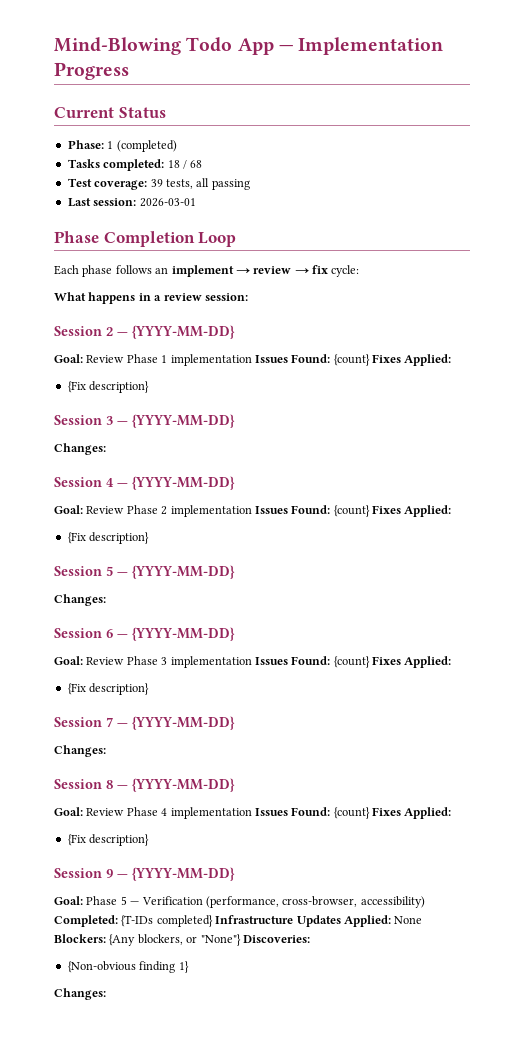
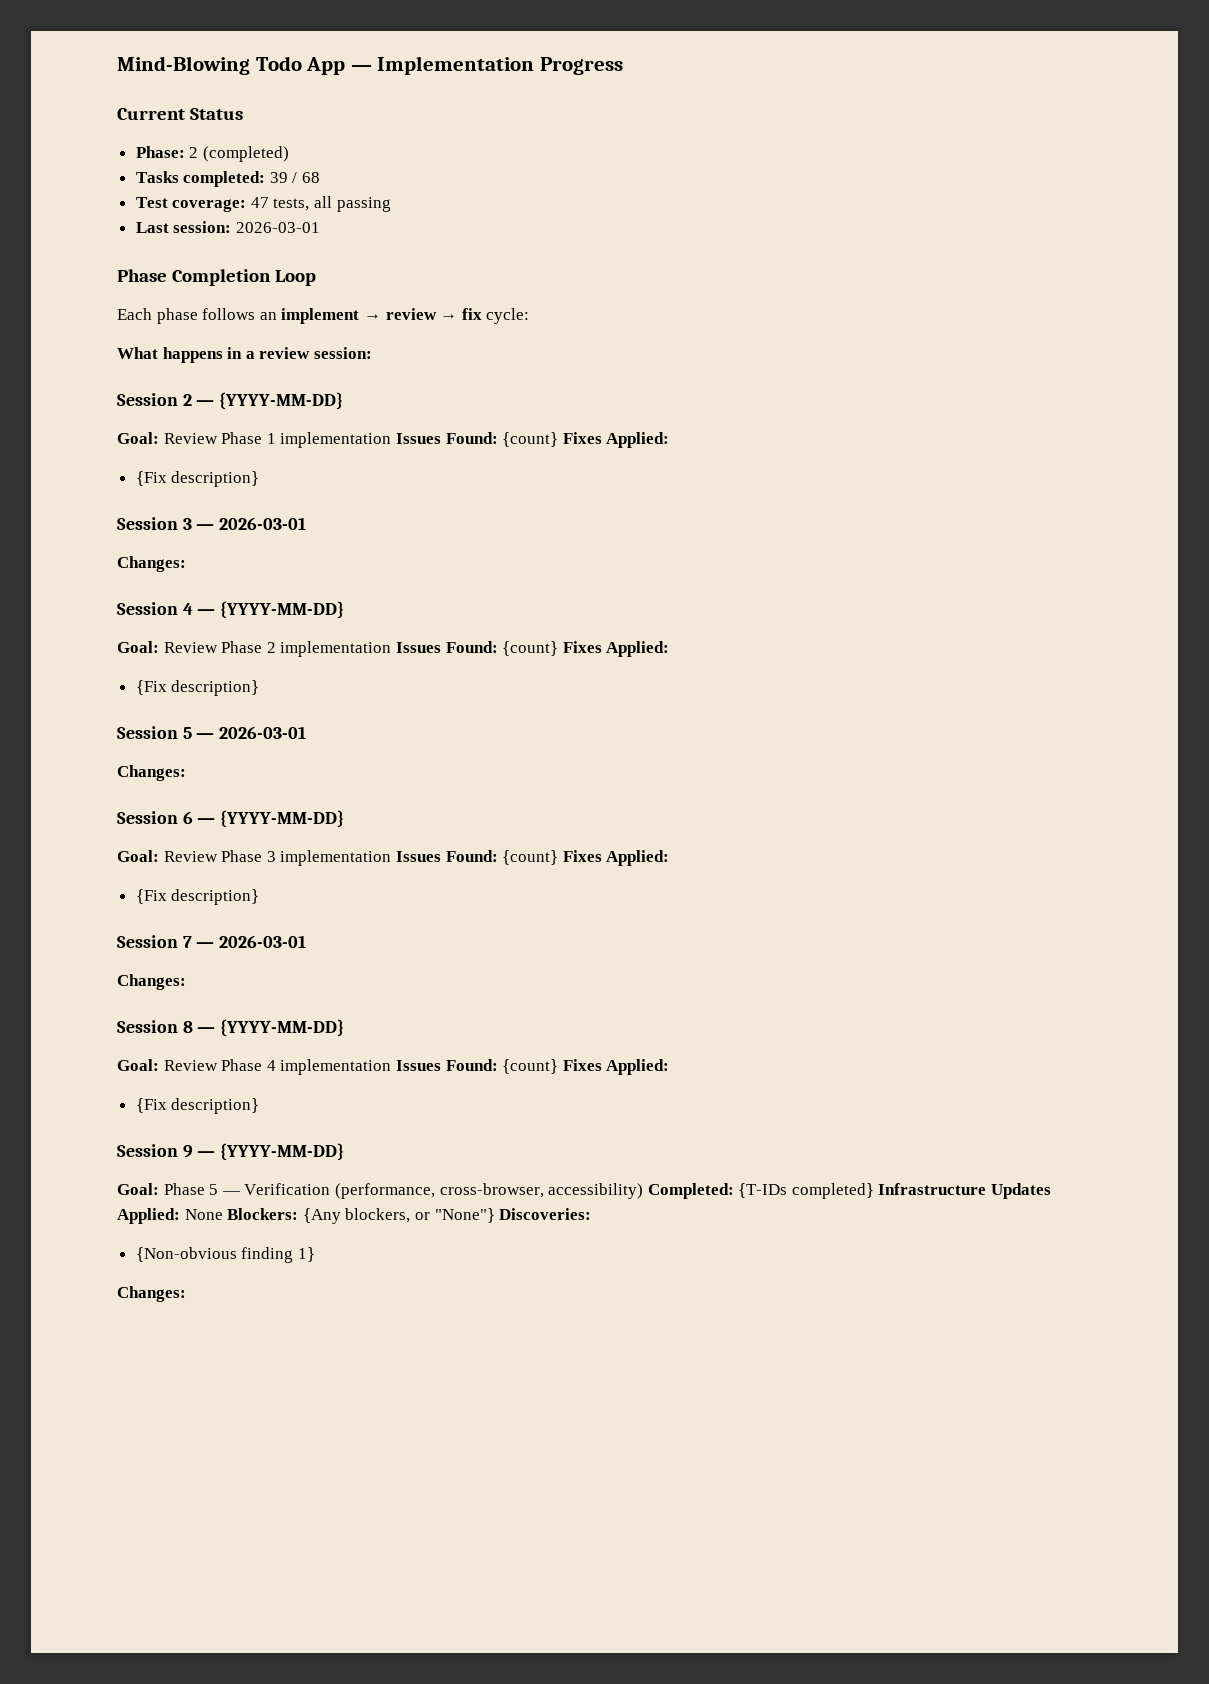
[107,141,114,149] 1 -> [189,147,199,158] 2
[167,160,180,168] 18 -> [269,172,288,183] 39
[150,179,163,187] 39 -> [250,197,269,208] 47
[132,414,235,428] {YYYY-MM-DD} -> [219,517,307,530] 2026-03-01
[132,565,235,579] {YYYY-MM-DD} -> [219,726,307,739] 2026-03-01
[132,716,235,730] {YYYY-MM-DD} -> [219,935,307,948] 2026-03-01

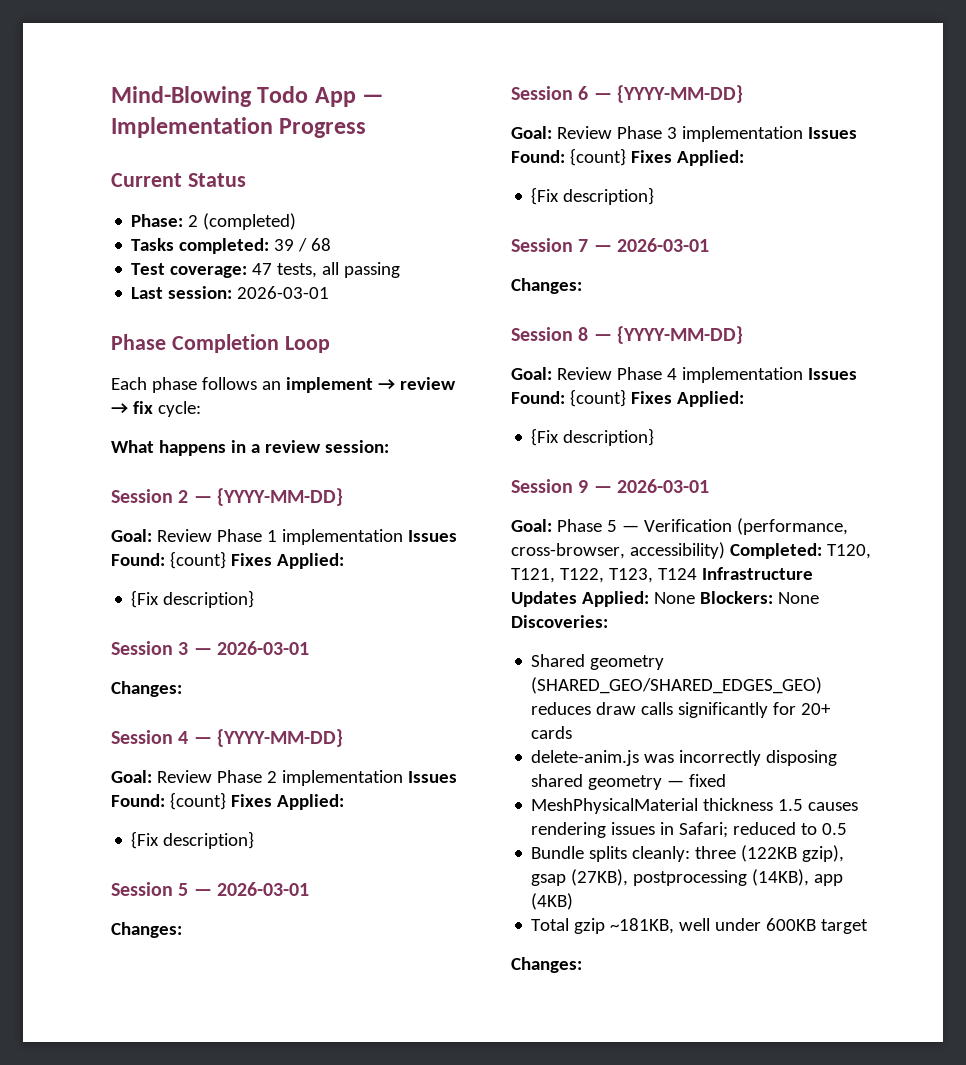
[220,1143,345,1161] {YYYY-MM-DD} -> [617,479,710,493] 2026-03-01
[738,1183,874,1199] {T-IDs completed} -> [826,544,871,559] [511,568,697,583] T120, T121, T122, T123, T124
[302,1208,592,1224] [135,1247,315,1263] {Any blockers, or "None"} Discoveries: // {Non-obvious finding 1} -> [777,592,819,604] [511,615,608,628] [531,654,665,670] [531,677,823,694] [531,702,832,718] [531,726,573,739] [531,750,838,766] [531,774,727,790] [531,798,859,814] [531,822,848,838] [531,845,845,862] [531,869,844,886] [531,893,574,910] [531,918,869,934] None Discoveries: // Shared geometry (SHARED_GEO/SHARED_EDGES_GEO) reduces draw calls significantly for 20+ cards // delete-anim.js was incorrectly disposing shared geometry — fixed // MeshPhysicalMaterial thickness 1.5 causes rendering issues in Safari; reduced to 0.5 // Bundle splits cleanly: three (122KB gzip), gsap (27KB), postprocessing (14KB), app (4KB) // Total gzip ~181KB, well under 600KB target

